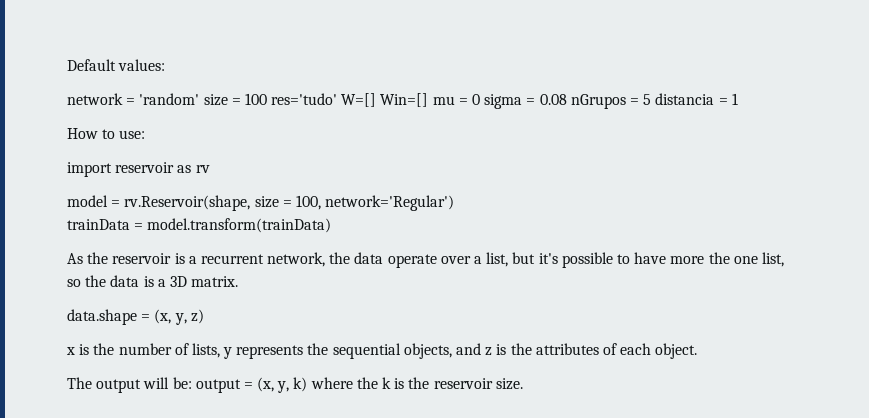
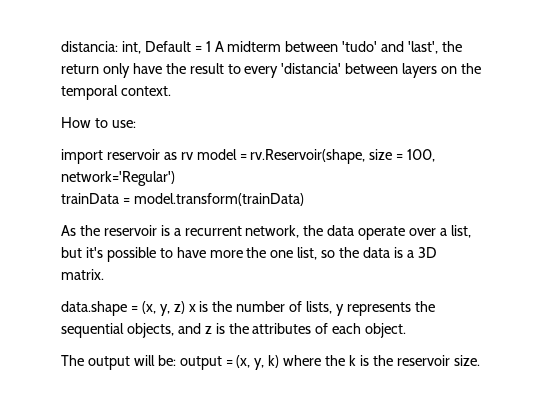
[67,59,166,71] [67,93,738,109] Default values: // network = 'random' size = 100 res='tudo' W=[] Win=[] mu = 0 sigma = 0.08 nGrupos = 5 distancia = 1 -> [61,41,463,54] [61,63,482,78] [61,85,171,100] distancia: int, Default = 1 A midterm between 'tudo' and 'last', the return only have the result to every 'distancia' between layers on the temporal context.
(210, 169) // -> (193, 156) none
(204, 316) // -> (185, 307) none

